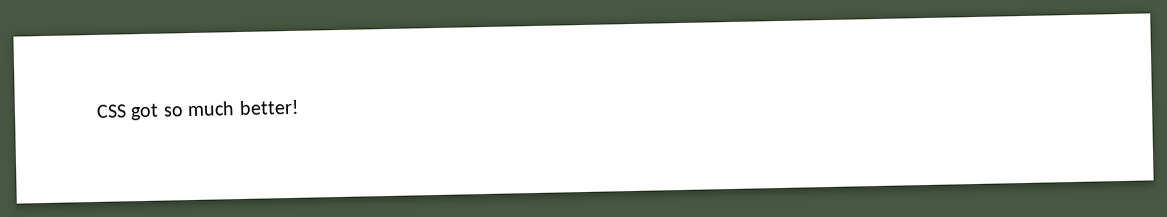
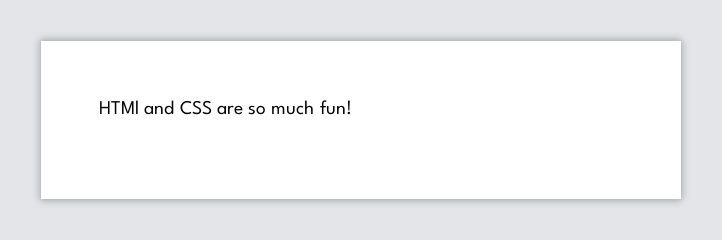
[96,103,160,121] CSS got -> [99,100,243,115] HTMl and CSS are
[238,99,300,116] better! -> [319,100,352,115] fun!

